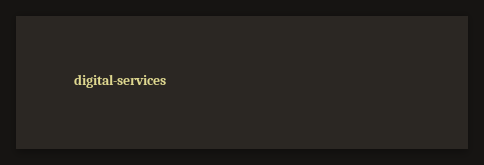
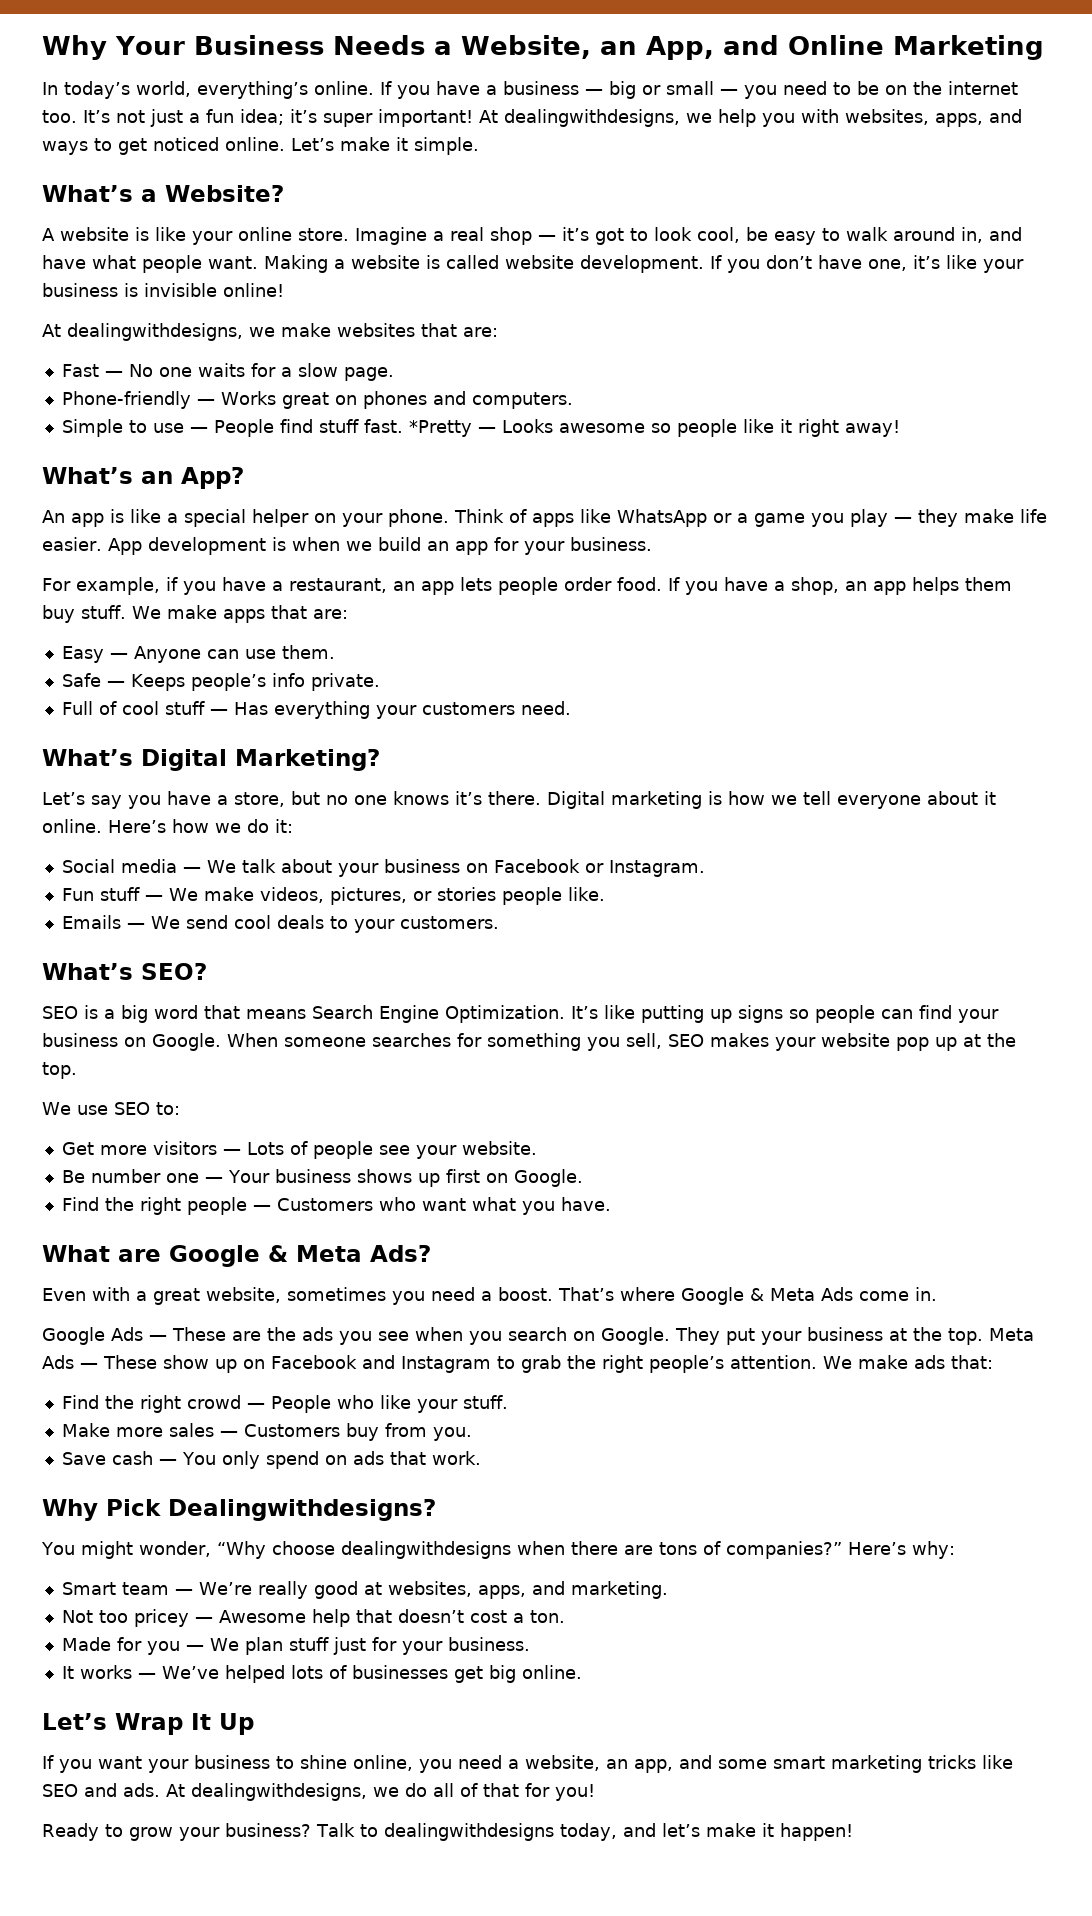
[74,74,166,88] digital-services -> [42,35,1044,60] [42,81,1018,99] [42,109,1022,127] [42,137,479,155] [42,185,284,202] [42,227,1022,245] [42,255,1024,273] [42,283,284,297] [42,323,498,341] [61,363,394,381] [61,391,573,409] [61,419,900,437] [42,467,244,489] [42,509,1047,527] [42,537,652,555] [42,577,1012,595] [42,605,348,623] [61,645,335,663] [61,673,380,691] [61,701,571,719] [42,749,380,771] [42,791,996,809] [42,819,293,833] [61,859,705,877] [61,887,605,905] [61,915,499,933] [42,963,207,980] [42,1005,999,1023] [42,1033,1016,1051] [42,1062,77,1079] [42,1102,180,1115] [61,1141,537,1159] [61,1169,583,1187] [61,1197,611,1215] [42,1245,431,1267] [42,1287,937,1305] [42,1327,1034,1345] [42,1355,993,1373] [61,1395,508,1413] [61,1423,472,1441] [61,1451,481,1469] [42,1499,436,1521] [41,1541,955,1559] [61,1581,668,1599] [61,1609,565,1627] [61,1637,530,1655] [61,1665,582,1683] [42,1713,254,1735] [42,1755,1013,1773] [42,1783,595,1801] [42,1823,853,1841] Why Your Business Needs a Website, an App, and Online Marketing // In today’s world, everything’s online. If you have a business — big or small — you need to be on the internet too. It’s not just a fun idea; it’s super important! At dealingwithdesigns, we help you with websites, apps, and ways to get noticed online. Let’s make it simple. // What’s a Website? // A website is like your online store. Imagine a real shop — it’s got to look cool, be easy to walk around in, and have what people want. Making a website is called website development. If you don’t have one, it’s like your business is invisible online! // At dealingwithdesigns, we make websites that are: // Fast — No one waits for a slow page. // Phone-friendly — Works great on phones and computers. // Simple to use — People find stuff fast. *Pretty — Looks awesome so people like it right away! // What’s an App? // An app is like a special helper on your phone. Think of apps like WhatsApp or a game you play — they make life easier. App development is when we build an app for your business. // For example, if you have a restaurant, an app lets people order food. If you have a shop, an app helps them buy stuff. We make apps that are: // Easy — Anyone can use them. // Safe — Keeps people’s info private. // Full of cool stuff — Has everything your customers need. // What’s Digital Marketing? // Let’s say you have a store, but no one knows it’s there. Digital marketing is how we tell everyone about it online. Here’s how we do it: // Social media — We talk about your business on Facebook or Instagram. // Fun stuff — We make videos, pictures, or stories people like. // Emails — We send cool deals to your customers. // What’s SEO? // SEO is a big word that means Search Engine Optimization. It’s like putting up signs so people can find your business on Google. When someone searches for something you sell, SEO makes your website pop up at the top. // We use SEO to: // Get more visitors — Lots of people see your website. // Be number one — Your business shows up first on Google. // Find the right people — Customers who want what you have. // What are Google & Meta Ads? // Even with a great website, sometimes you need a boost. That’s where Google & Meta Ads come in. // Google Ads — These are the ads you see when you search on Google. They put your business at the top. Meta Ads — These show up on Facebook and Instagram to grab the right people’s attention. We make ads that: // Find the right crowd — People who like your stuff. // Make more sales — Customers buy from you. // Save cash — You only spend on ads that work. // Why Pick Dealingwithdesigns? // You might wonder, “Why choose dealingwithdesigns when there are tons of companies?” Here’s why: // Smart team — We’re really good at websites, apps, and marketing. // Not too pricey — Awesome help that doesn’t cost a ton. // Made for you — We plan stuff just for your business. // It works — We’ve helped lots of businesses get big online. // Let’s Wrap It Up // If you want your business to shine online, you need a website, an app, and some smart marketing tricks like SEO and ads. At dealingwithdesigns, we do all of that for you! // Ready to grow your business? Talk to dealingwithdesigns today, and let’s make it happen!

